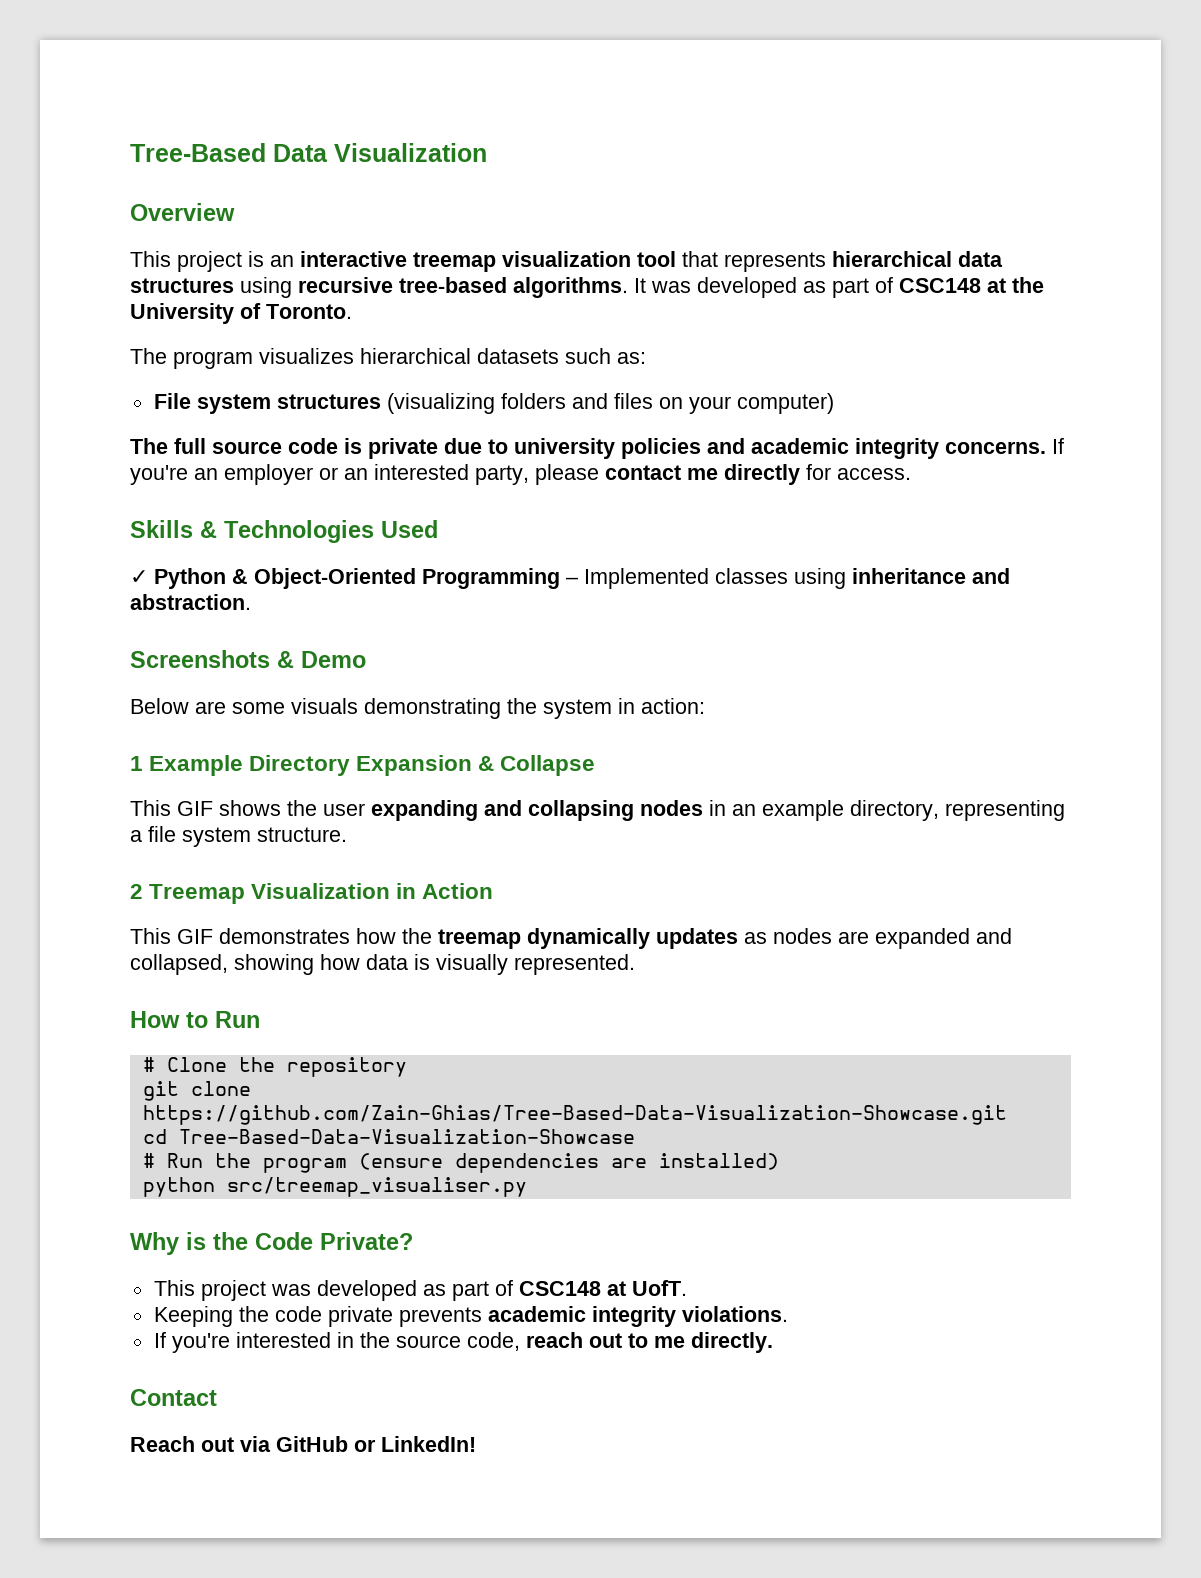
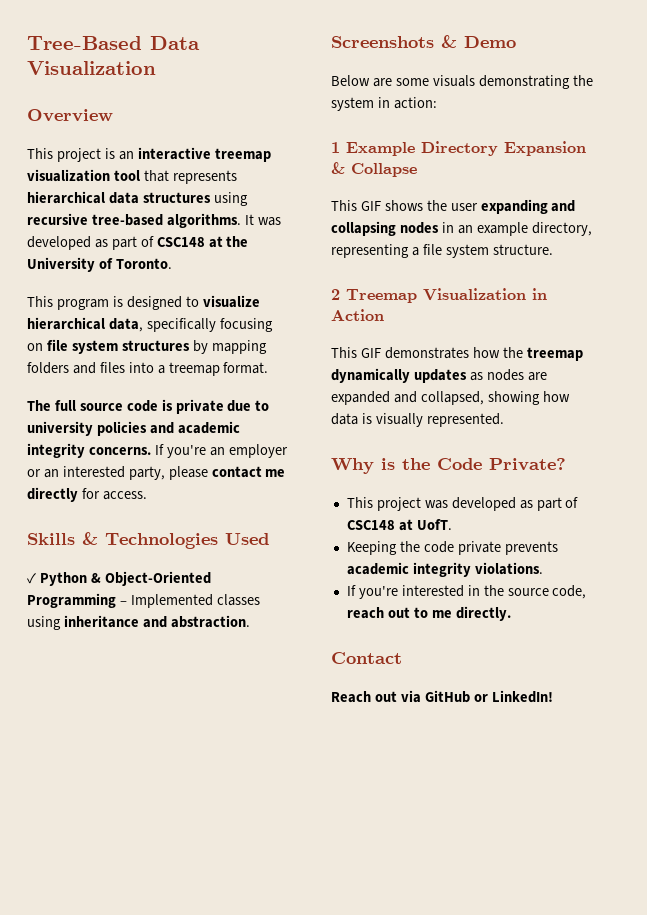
[130,348,646,369] [153,393,834,414] The program visualizes hierarchical datasets such as: // File system structures (visualizing folders and files on your computer) -> [27,295,260,310] [27,317,273,332] [27,339,267,354] [27,362,269,376] This program is designed to visualize hierarchical data, specifically focusing on file system structures by mapping folders and files into a treemap format.
[130,1011,260,1028] [142,1057,407,1077] [142,1081,251,1101] [142,1105,1007,1125] [142,1129,635,1144] [142,1153,779,1173] [142,1177,527,1197] // How to Run // # Clone the repository // git clone https://github.com/Zain-Ghias/Tree-Based-Data-Visualization-Showcase.git // cd Tree-Based-Data-Visualization-Showcase // # Run the program (ensure dependencies are installed) // python src/treemap_visualiser.py -> (504, 420) none

